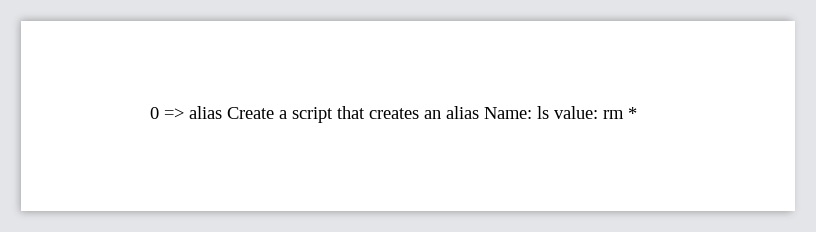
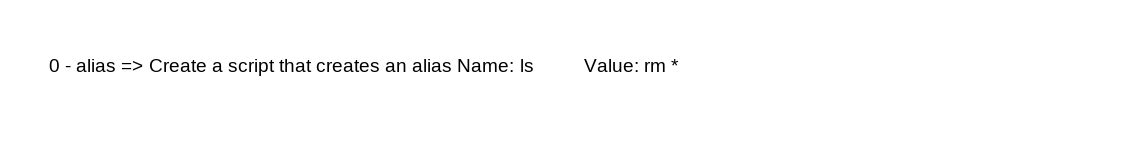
[164,106,223,119] => alias -> [65,59,144,72] - alias =>
[554,106,599,119] value: -> [584,59,639,72] Value:

